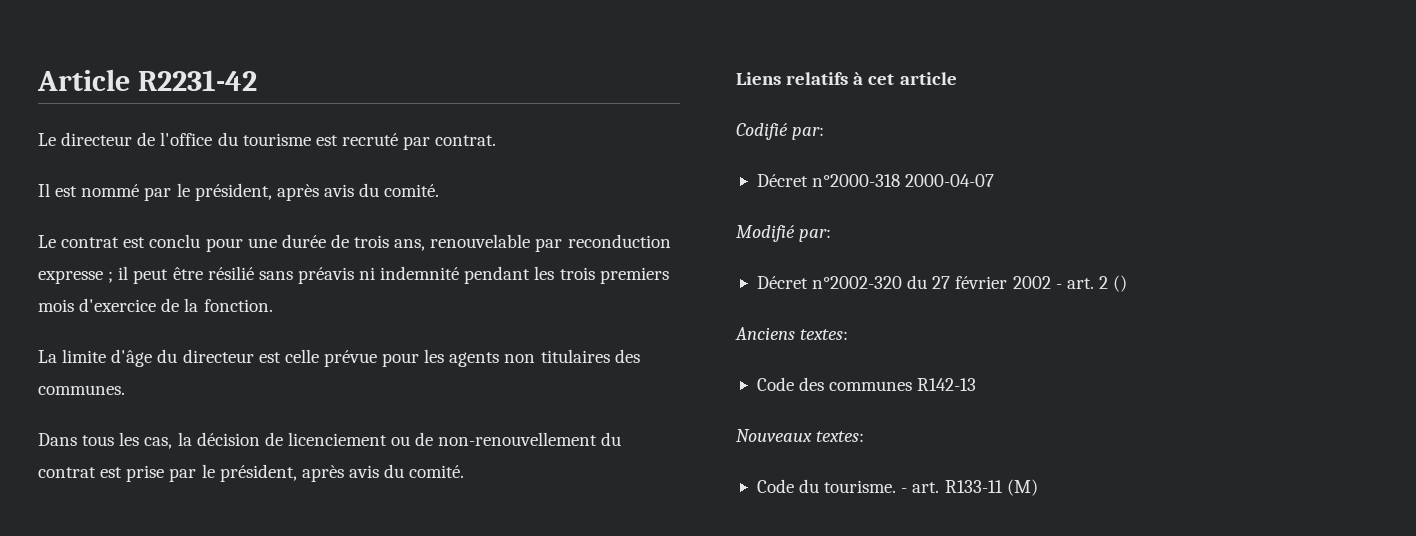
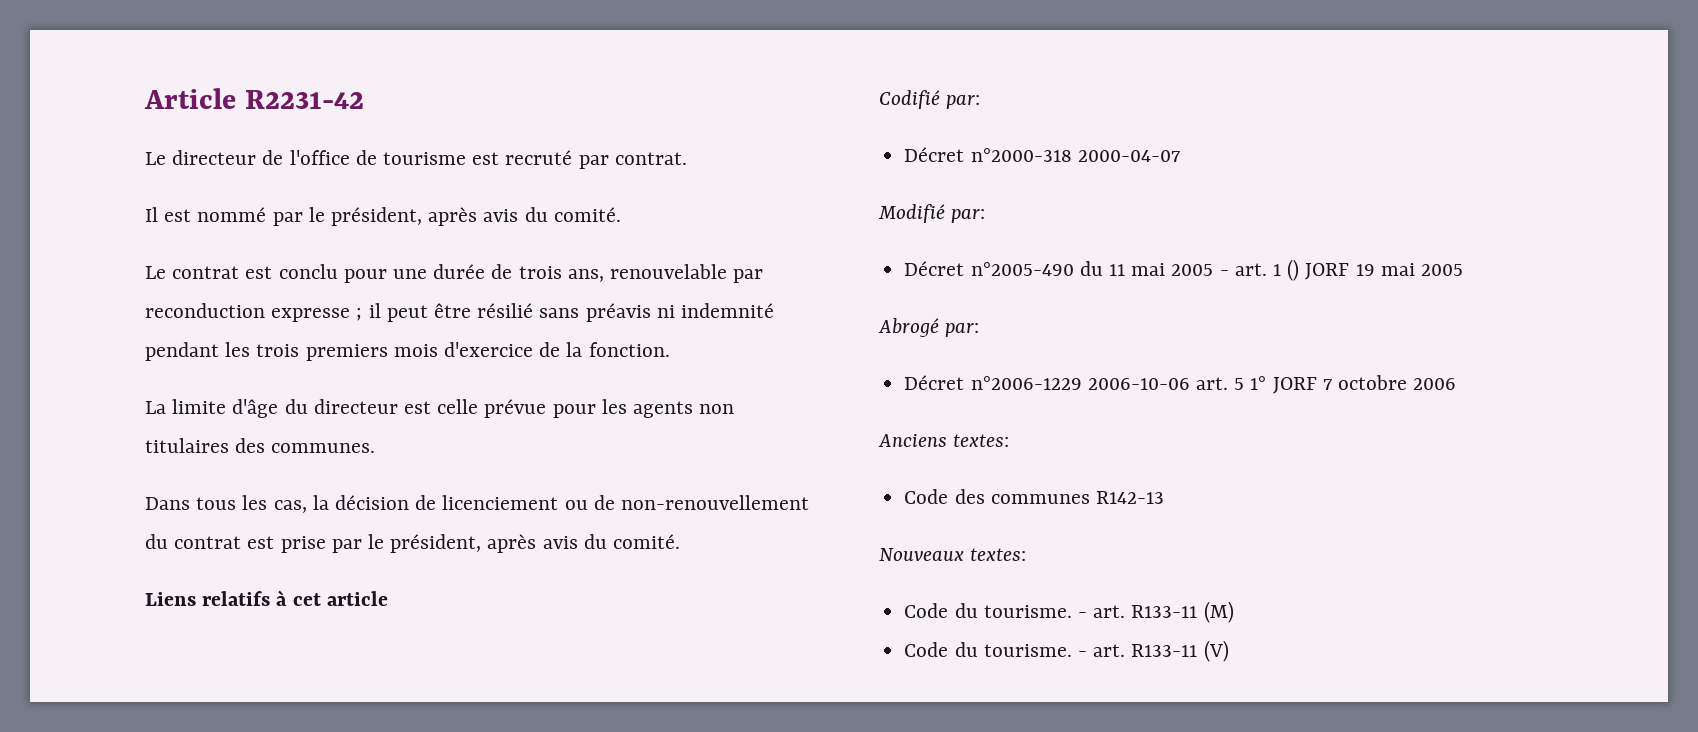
[217,132,238,146] du -> [355,150,377,165] de
[812,275,1108,289] n°2002-320 du 27 février 2002 - art. 2 -> [970,261,1281,276] n°2005-490 du 11 mai 2005 - art. 1
(1128, 283) none -> [1305,263,1464,280] [878,318,980,337] [904,375,1457,394] JORF 19 mai 2005 // Abrogé par: // Décret n°2006-1229 2006-10-06 art. 5 1° JORF 7 octobre 2006
(1038, 487) none -> [904,640,1229,662] // Code du tourisme. - art. R133-11 (V)

